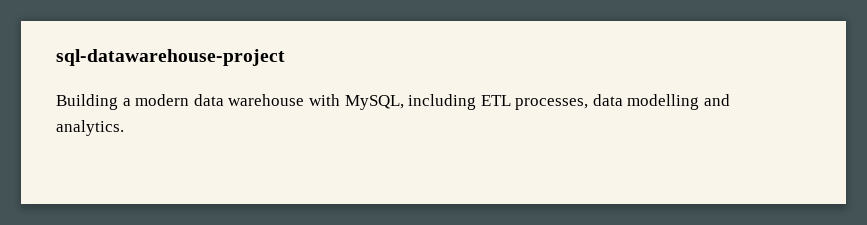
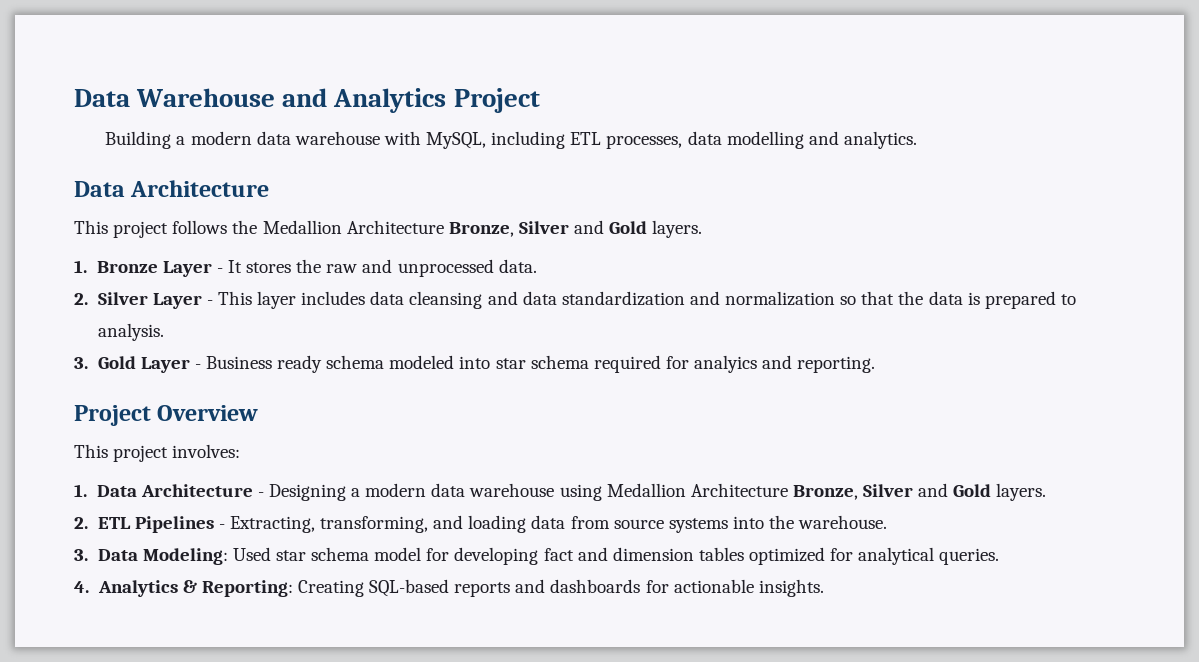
[56,49,285,66] sql-datawarehouse-project -> [74,88,540,113] Data Warehouse and Analytics Project
(124, 128) none -> [74,180,270,197] [74,220,703,238] [74,259,537,277] [74,291,1076,309] [97,323,164,341] [74,355,876,373] [74,405,259,426] [74,444,241,462] [74,483,1047,501] [74,515,888,533] [74,547,1000,565] [74,579,824,597] // Data Architecture // This project follows the Medallion Architecture Bronze, Silver and Gold layers. // 1. Bronze Layer - It stores the raw and unprocessed data. // 2. Silver Layer - This layer includes data cleansing and data standardization and normalization so that the data is prepared to analysis. // 3. Gold Layer - Business ready schema modeled into star schema required for analyics and reporting. // Project Overview // This project involves: // 1. Data Architecture - Designing a modern data warehouse using Medallion Architecture Bronze, Silver and Gold layers. // 2. ETL Pipelines - Extracting, transforming, and loading data from source systems into the warehouse. // 3. Data Modeling: Used star schema model for developing fact and dimension tables optimized for analytical queries. // 4. Analytics & Reporting: Creating SQL-based reports and dashboards for actionable insights.

